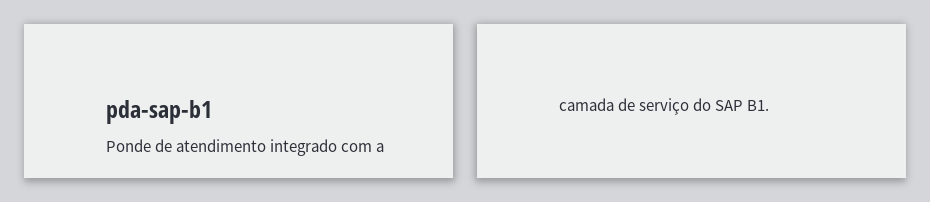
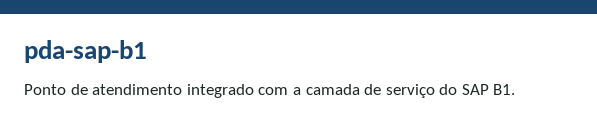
[106,139,151,152] Ponde -> [24,84,66,95] Ponto

